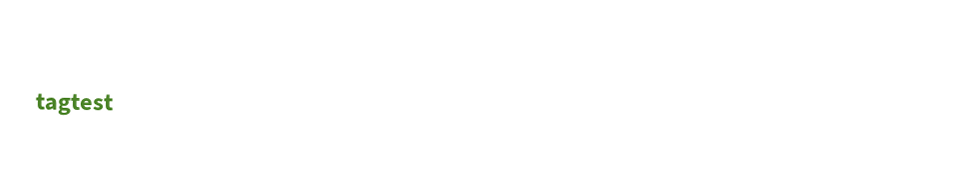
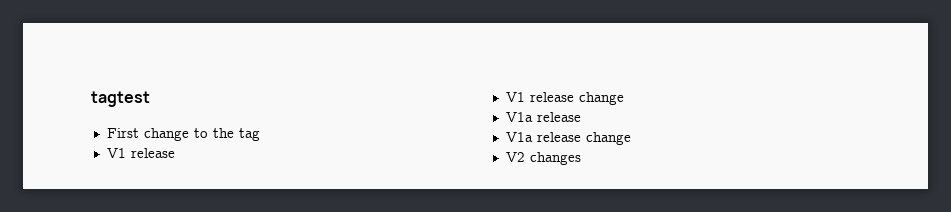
(113, 105) none -> [106,128,260,141] [106,148,175,158] [505,92,624,105] [505,112,581,122] [505,132,631,145] [505,152,581,165] // First change to the tag // V1 release // V1 release change // V1a release // V1a release change // V2 changes

